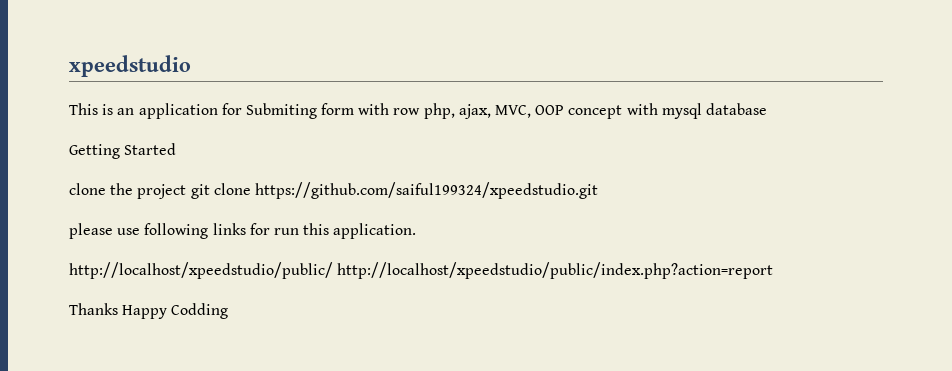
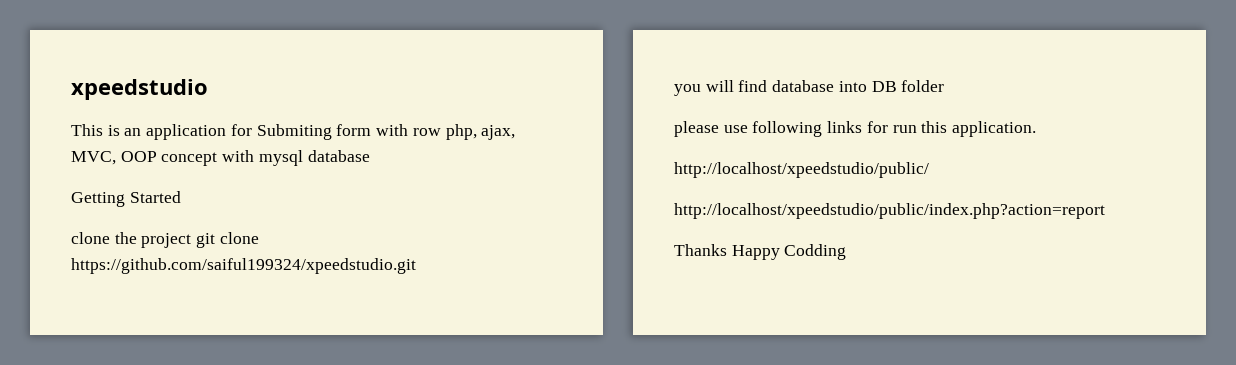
(598, 190) none -> [674,80,945,96] // you will find database into DB folder
(333, 270) none -> (929, 170) //

